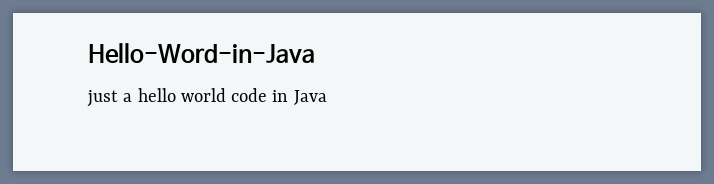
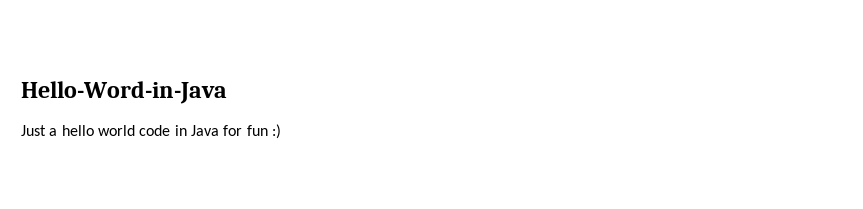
[87,90,118,107] just -> [21,125,46,136] Just
(327, 97) none -> [223,124,281,139] for fun :)

